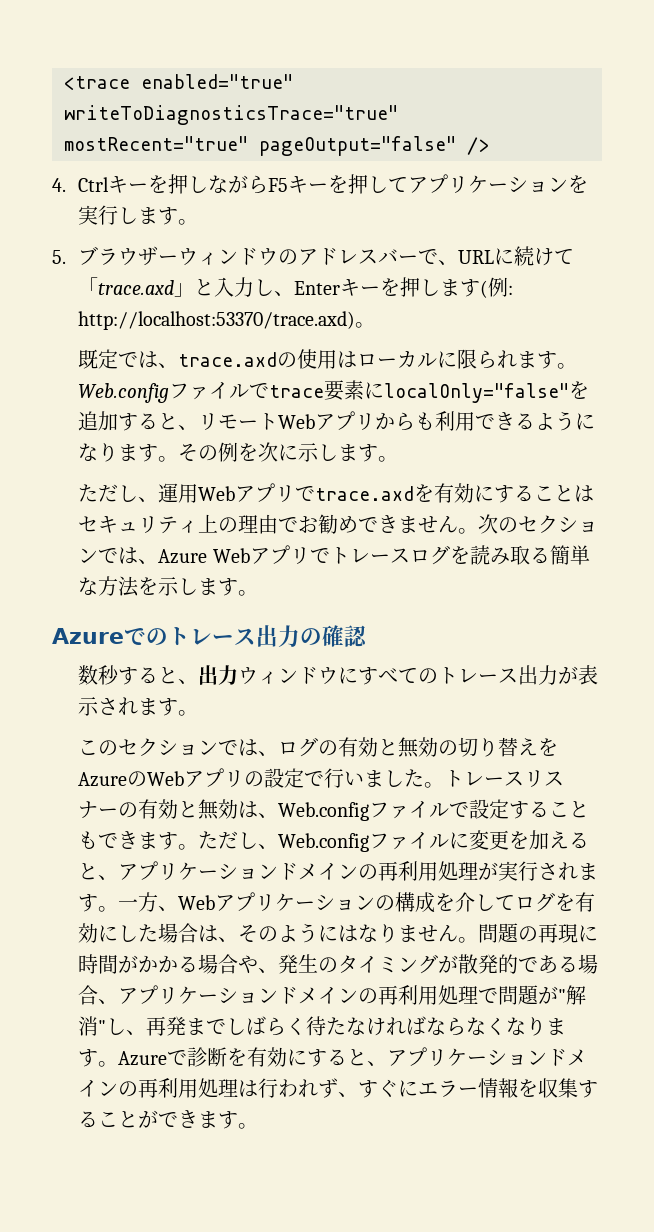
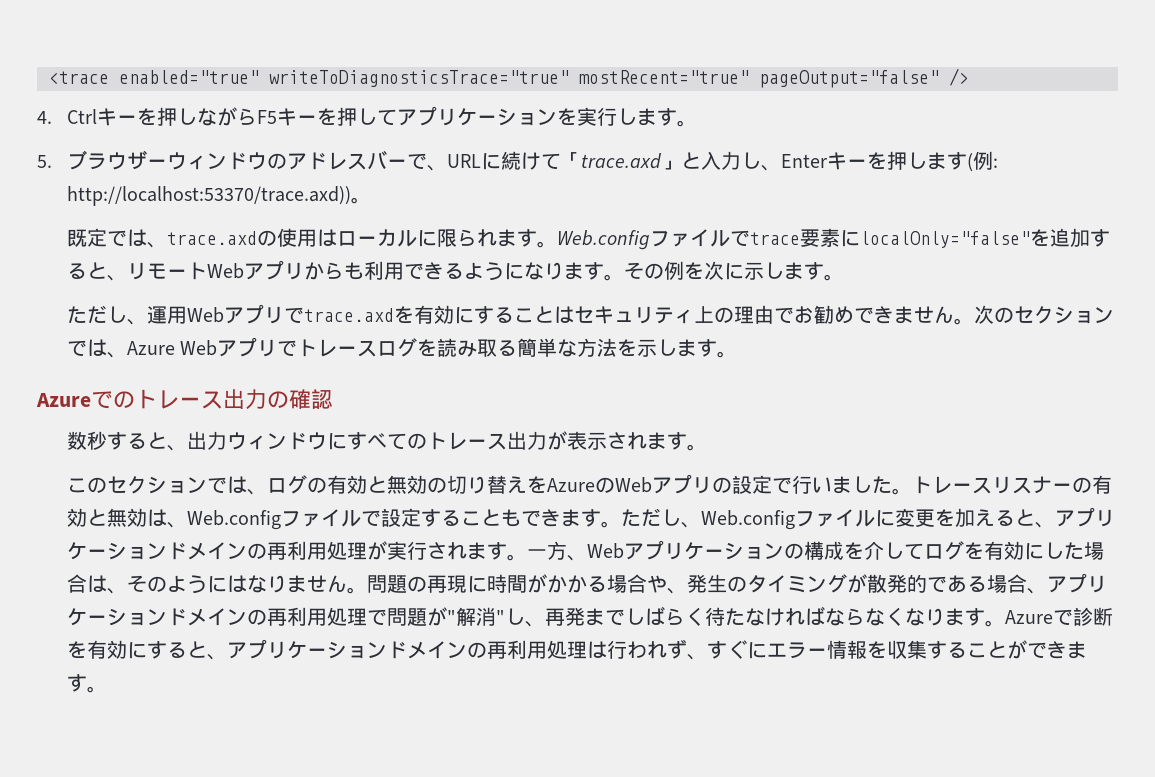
[78,311,356,330] http://localhost:53370/trace.axd) -> [66,186,351,206] http://localhost:53370/trace.axd))

